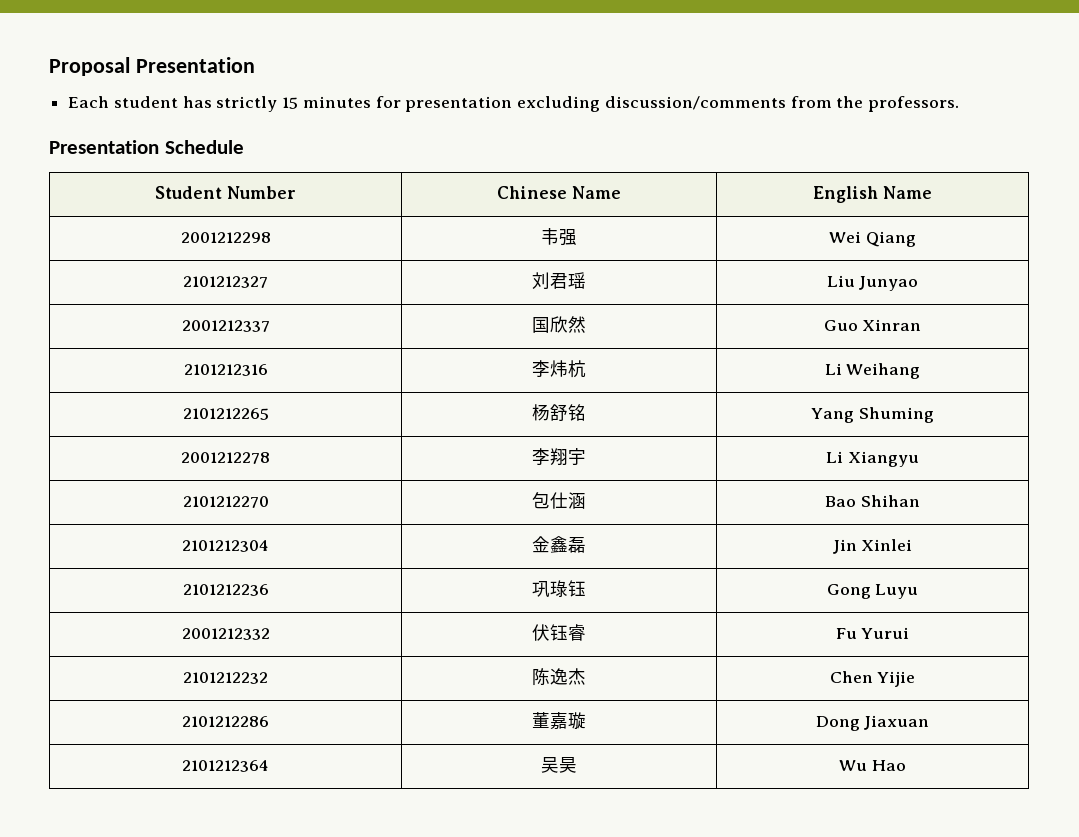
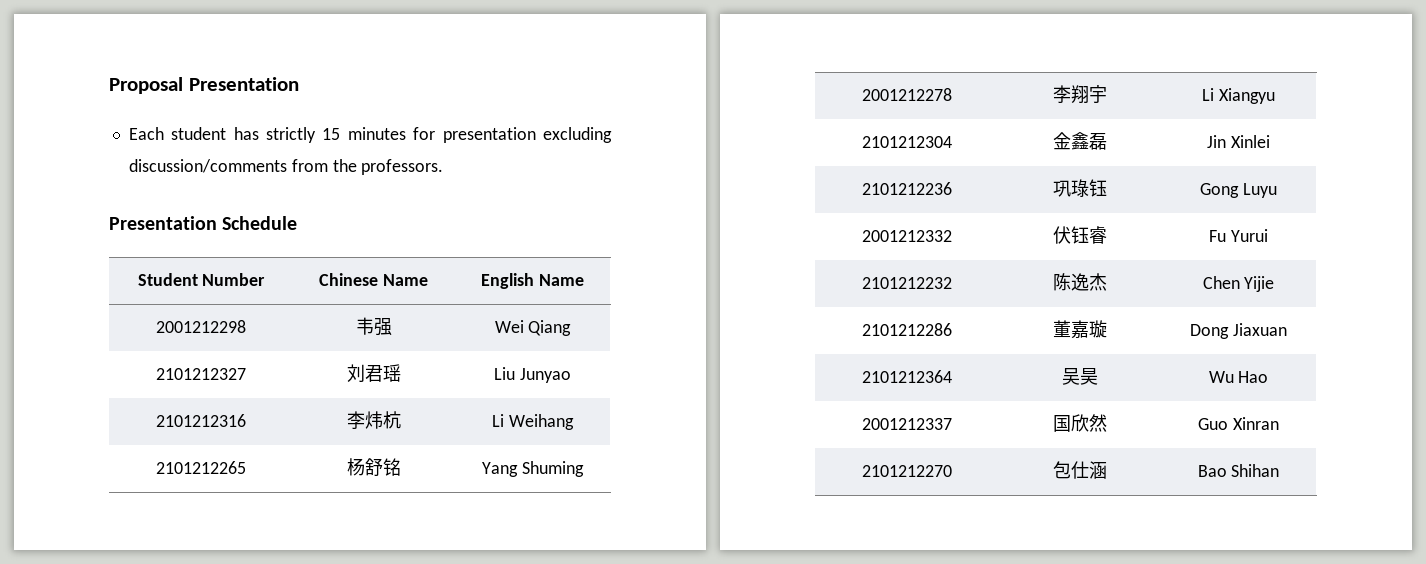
[181,320,270,332] [532,316,586,333] [823,319,922,331] // 2001212337 | 国欣然 | Guo Xinran -> (571, 375) none
[182,496,269,508] [532,492,586,509] [825,495,920,507] // 2101212270 | 包仕涵 | Bao Shihan -> (1275, 96) none
(906, 765) none -> [862,418,952,430] [1052,414,1107,432] [1198,417,1279,430] [862,465,952,477] [1052,461,1107,479] [1197,464,1280,477] // 2001212337 | 国欣然 | Guo Xinran // 2101212270 | 包仕涵 | Bao Shihan

